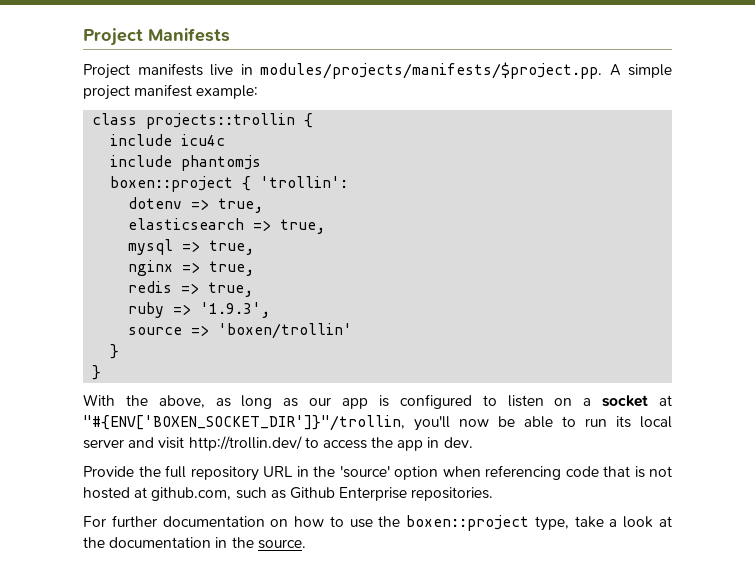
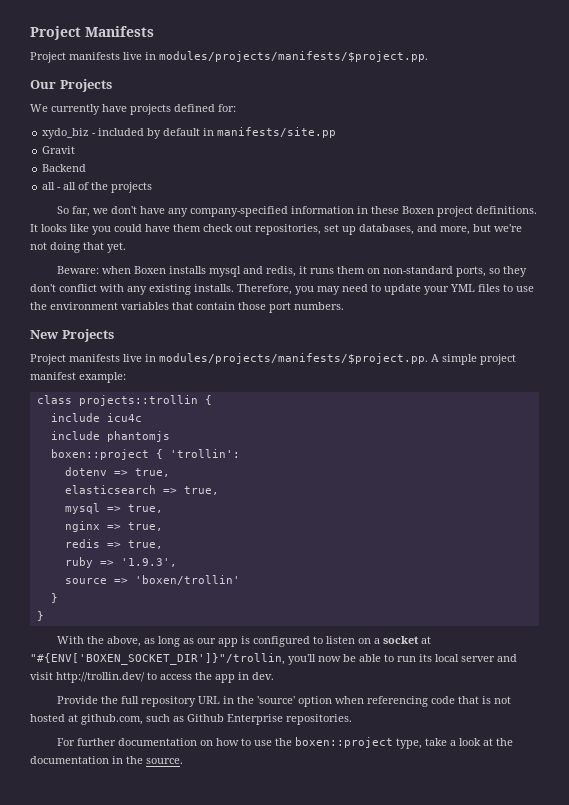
(602, 70) none -> [30,79,112,92] [30,104,236,115] [42,127,337,139] [42,146,76,154] [42,164,87,172] [42,182,153,193] [56,206,537,217] [30,224,522,235] [30,242,126,253] [56,266,527,277] [30,284,534,295] [30,302,344,313] [30,329,114,342] [30,353,428,365] // Our Projects // We currently have projects defined for: // xydo_biz - included by default in manifests/site.pp // Gravit // Backend // all - all of the projects // So far, we don't have any company-specified information in these Boxen project definitions. It looks like you could have them check out repositories, set up databases, and more, but we're not doing that yet. // Beware: when Boxen installs mysql and redis, it runs them on non-standard ports, so they don't conflict with any existing installs. Therefore, you may need to update your YML files to use the environment variables that contain those port numbers. // New Projects // Project manifests live in modules/projects/manifests/$project.pp.

